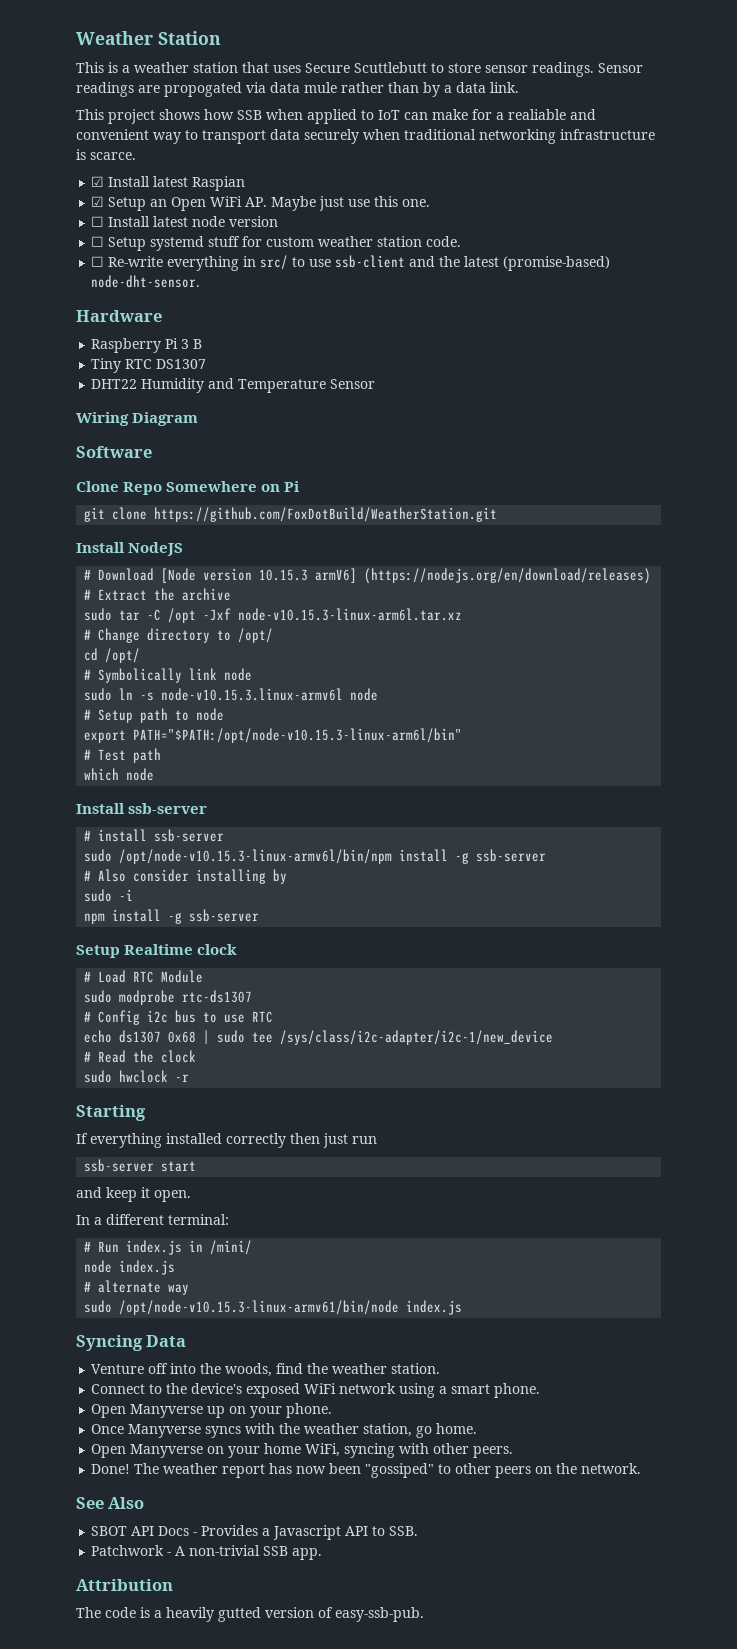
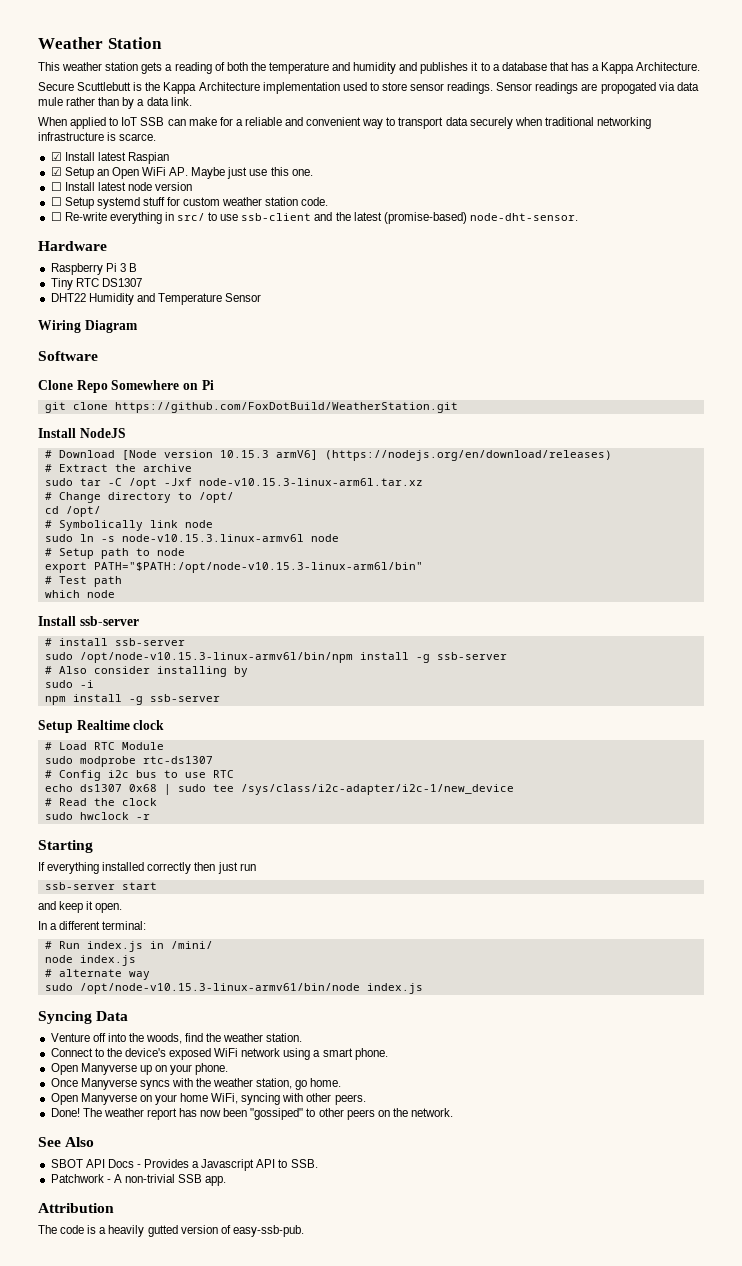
[108,62,427,73] is a weather station that uses Secure Scuttlebutt -> [62,62,701,74] [38,82,367,94] weather station gets a reading of both the temperature and humidity and publishes it to a database that has a Kappa Architecture. // Secure Scuttlebutt is the Kappa Architecture implementation used
[76,109,303,124] This project shows how SSB when -> [38,117,67,126] When
(400, 115) none -> [140,117,165,126] SSB
[508,109,566,120] realiable -> [244,117,282,126] reliable

